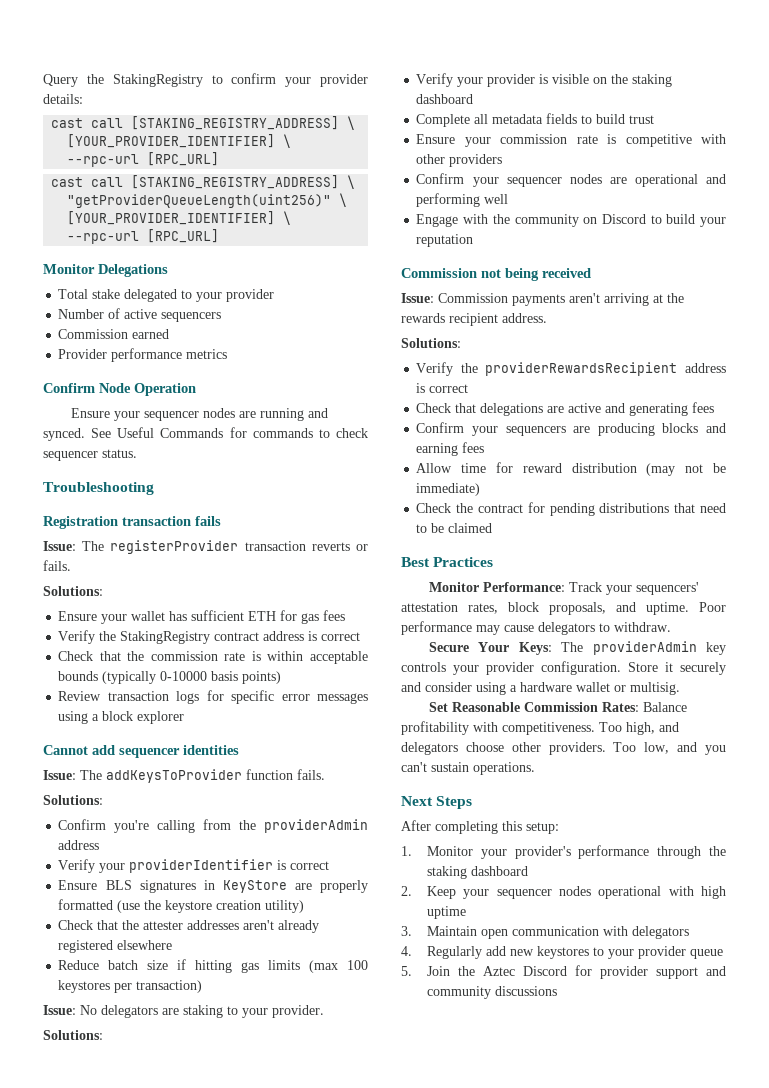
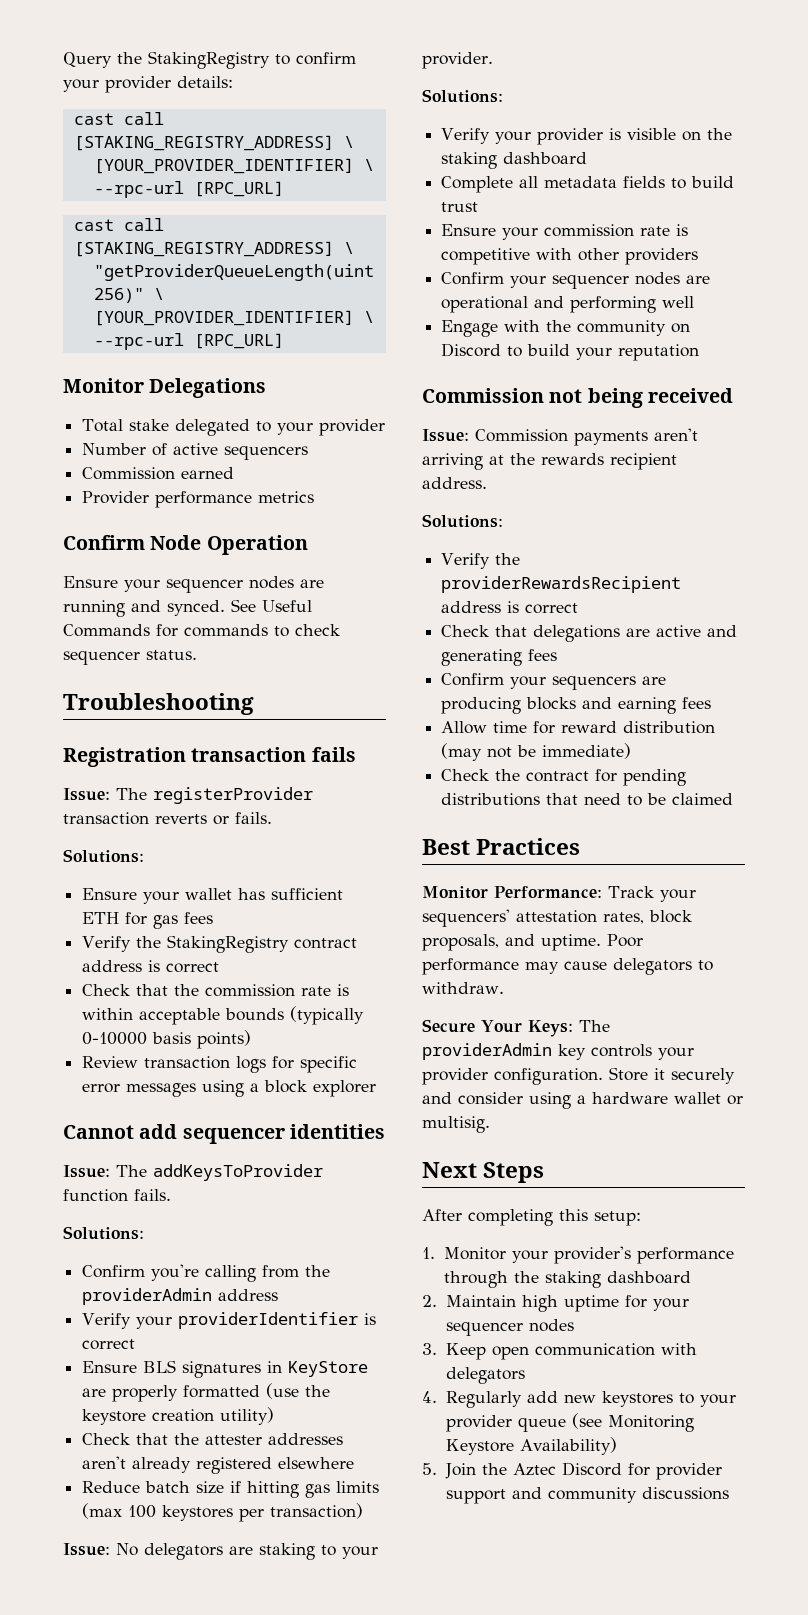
[428,702,687,712] [401,721,679,735] [401,742,726,755] [401,762,535,775] // Set Reasonable Commission Rates: Balance profitability with competitiveness. Too high, and delegators choose other providers. Too low, and you can't sustain operations. -> (490, 1124) none
[426,886,726,899] [426,906,466,919] Keep your sequencer nodes operational with high uptime -> [445,1295,689,1312] [445,1319,574,1336] Maintain high uptime for your sequencer nodes
[426,926,477,936] Maintain -> [445,1343,486,1360] Keep
(723, 954) none -> [571,1413,694,1432] [445,1437,617,1455] (see Monitoring Keystore Availability)

